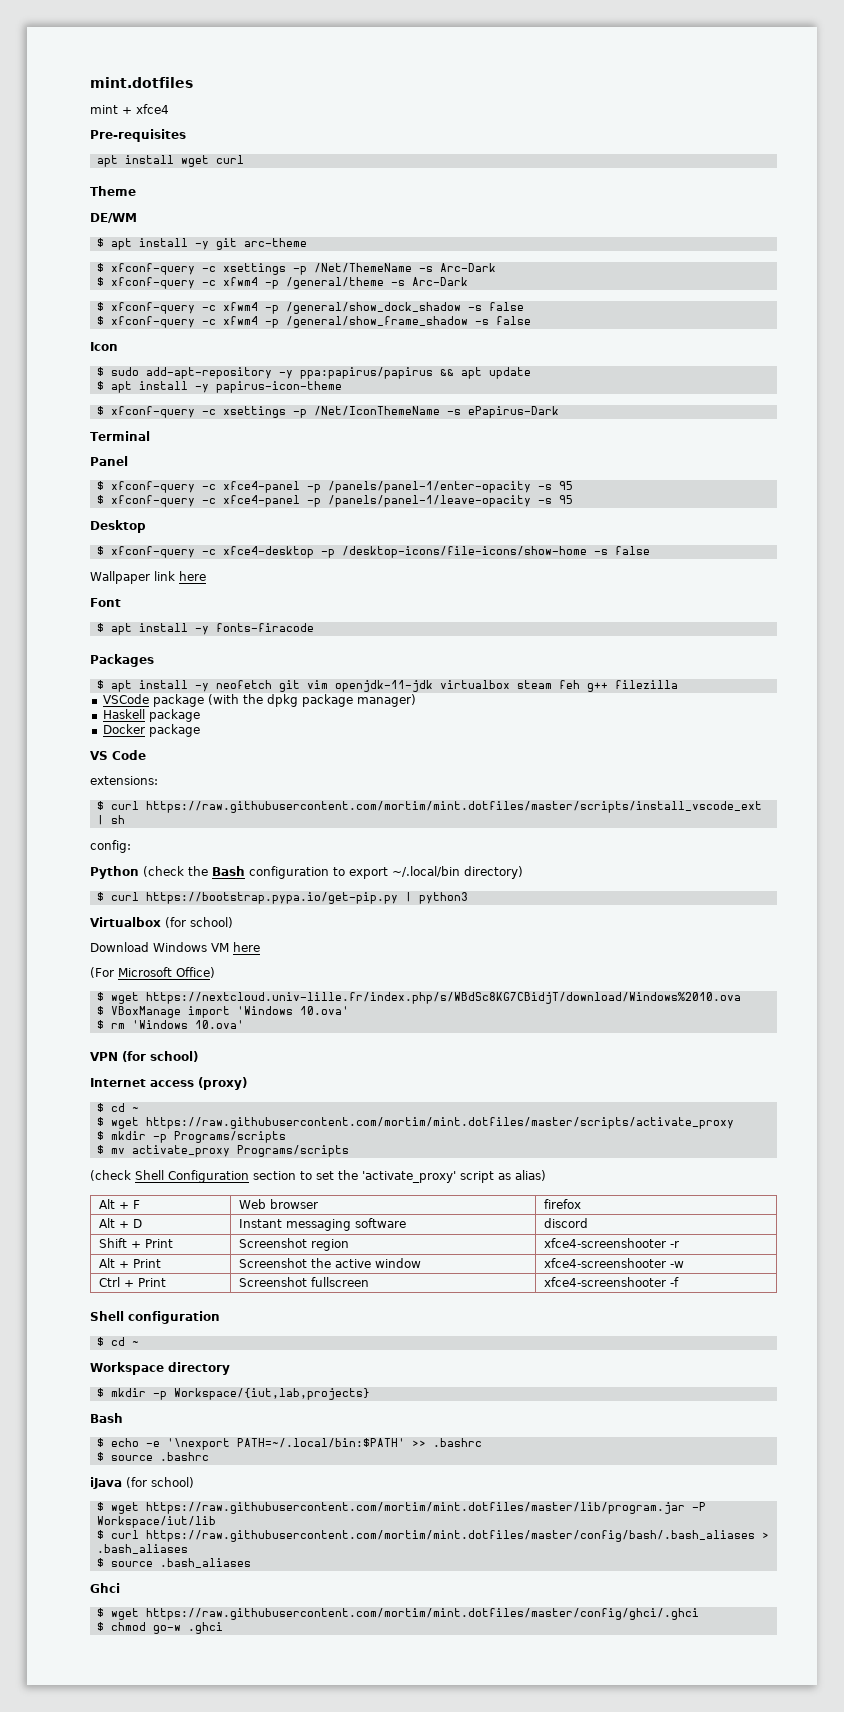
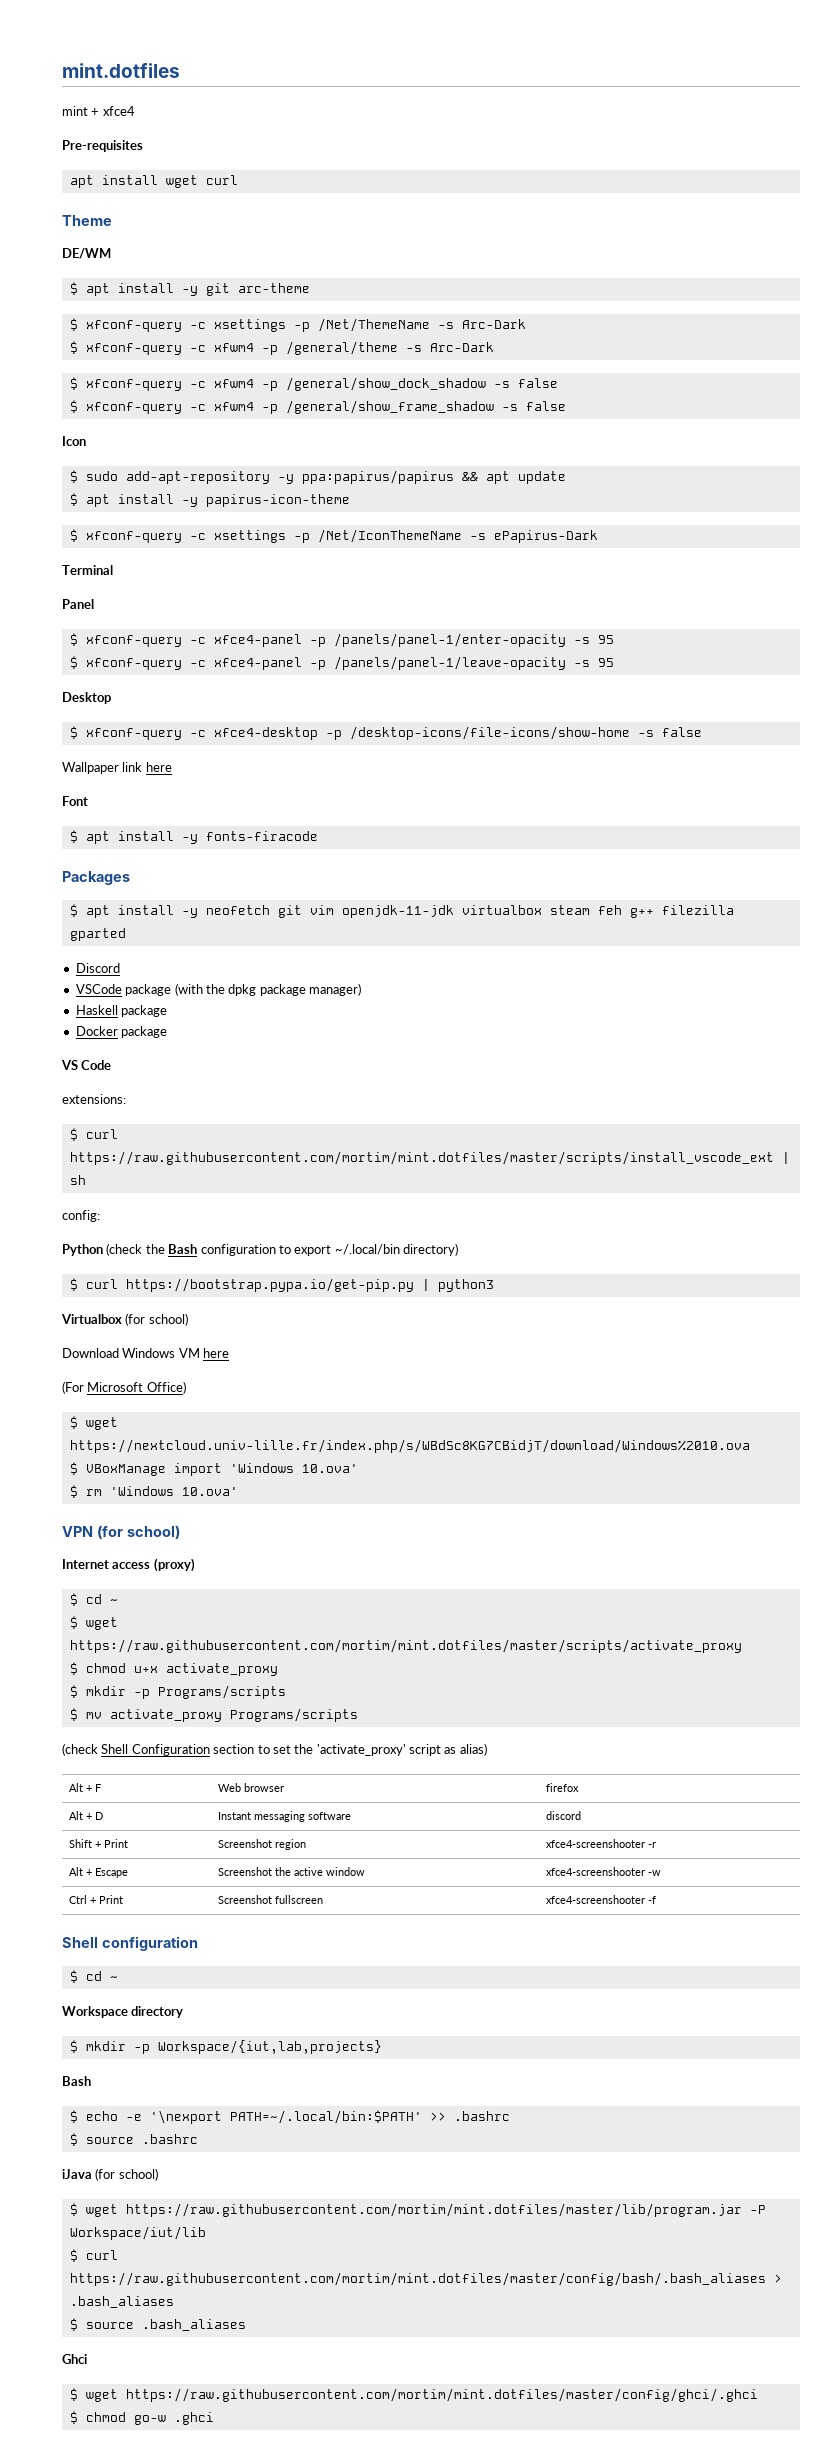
(678, 684) none -> [69,928,126,941] [75,963,120,973] gparted // Discord
(734, 1123) none -> [69,1662,278,1676] // $ chmod u+x activate_proxy
[132,1259,161,1268] Print -> [94,1868,128,1878] Escape

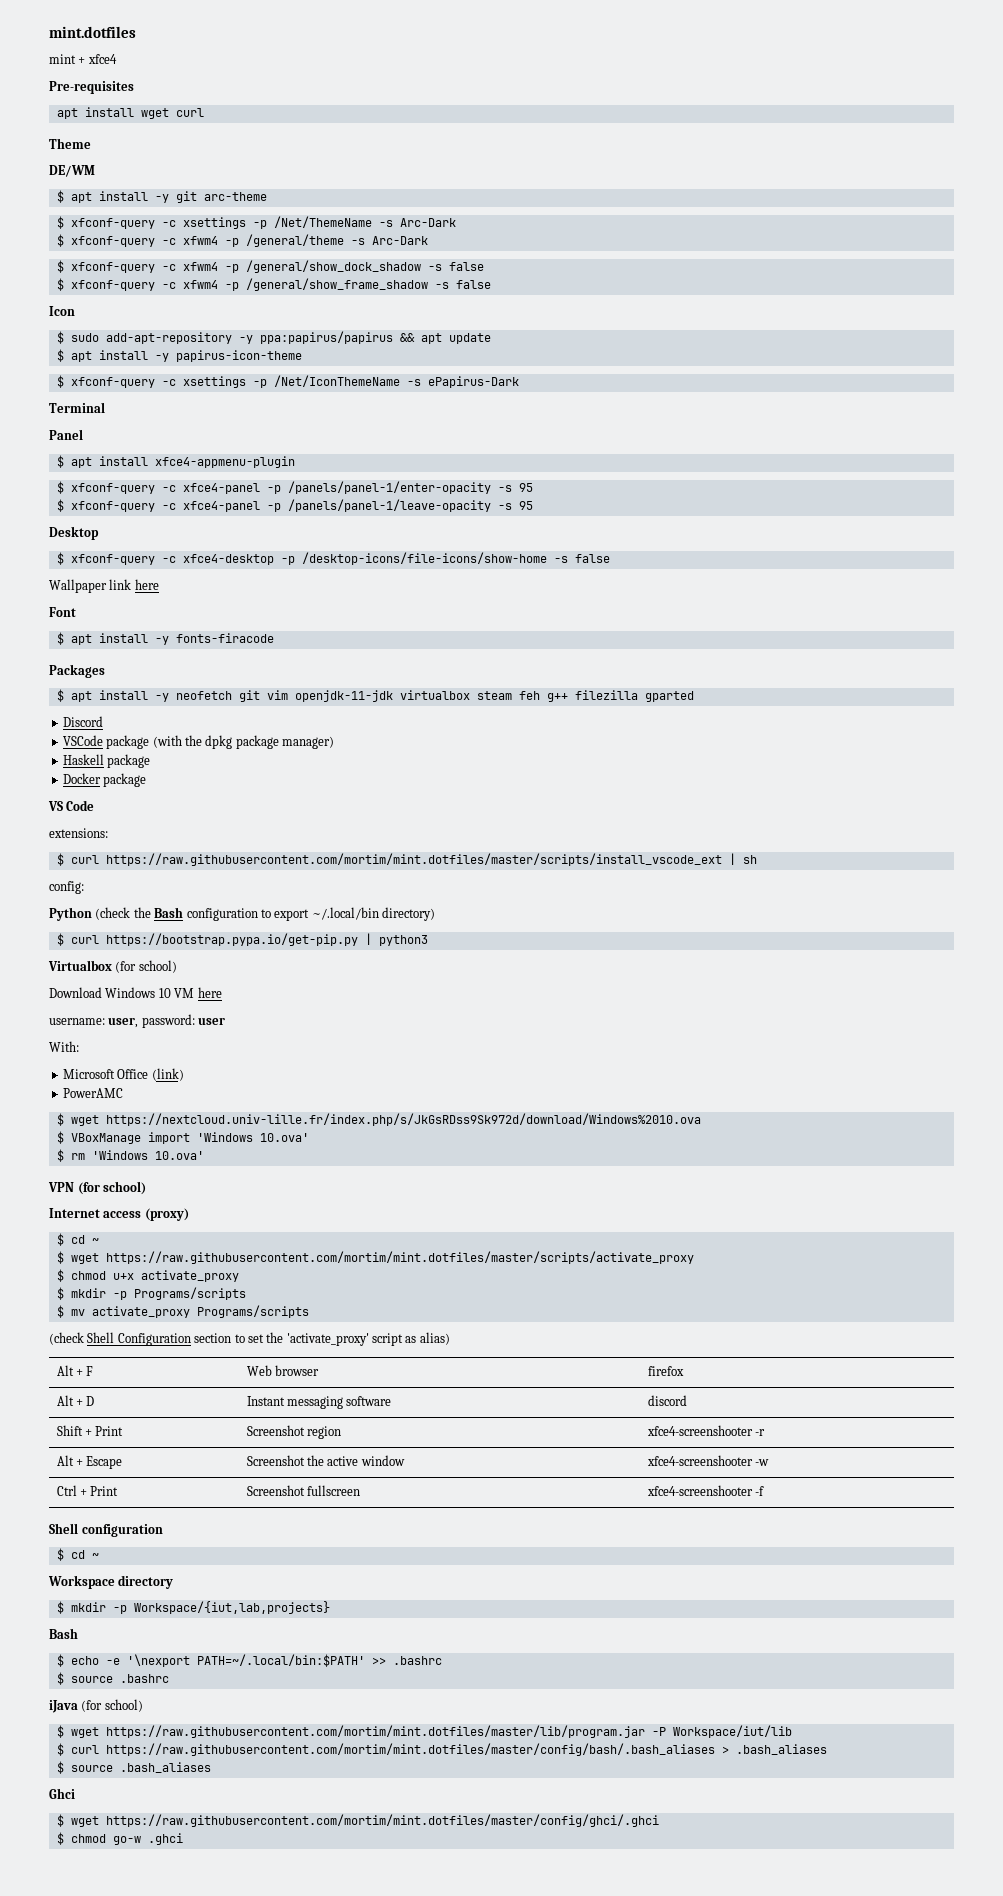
(94, 604) none -> [56,455,295,468] // $ apt install xfce4-appmenu-plugin
(176, 1353) none -> [158,988,171,998] 10
[62,1381,186,1394] [69,1416,118,1430] [69,1439,750,1453] (For Microsoft Office) // $ wget https://nextcloud.univ-lille.fr/index.php/s/WBdSc8KG7CBidjT/download/Windows%2010.ova -> [49,1014,226,1028] [49,1041,79,1052] [62,1068,184,1081] [62,1088,123,1098] [56,1113,701,1126] username: user, password: user // With: // Microsoft Office (link) // PowerAMC // $ wget https://nextcloud.univ-lille.fr/index.php/s/JkGsRDss9Sk972d/download/Windows%2010.ova

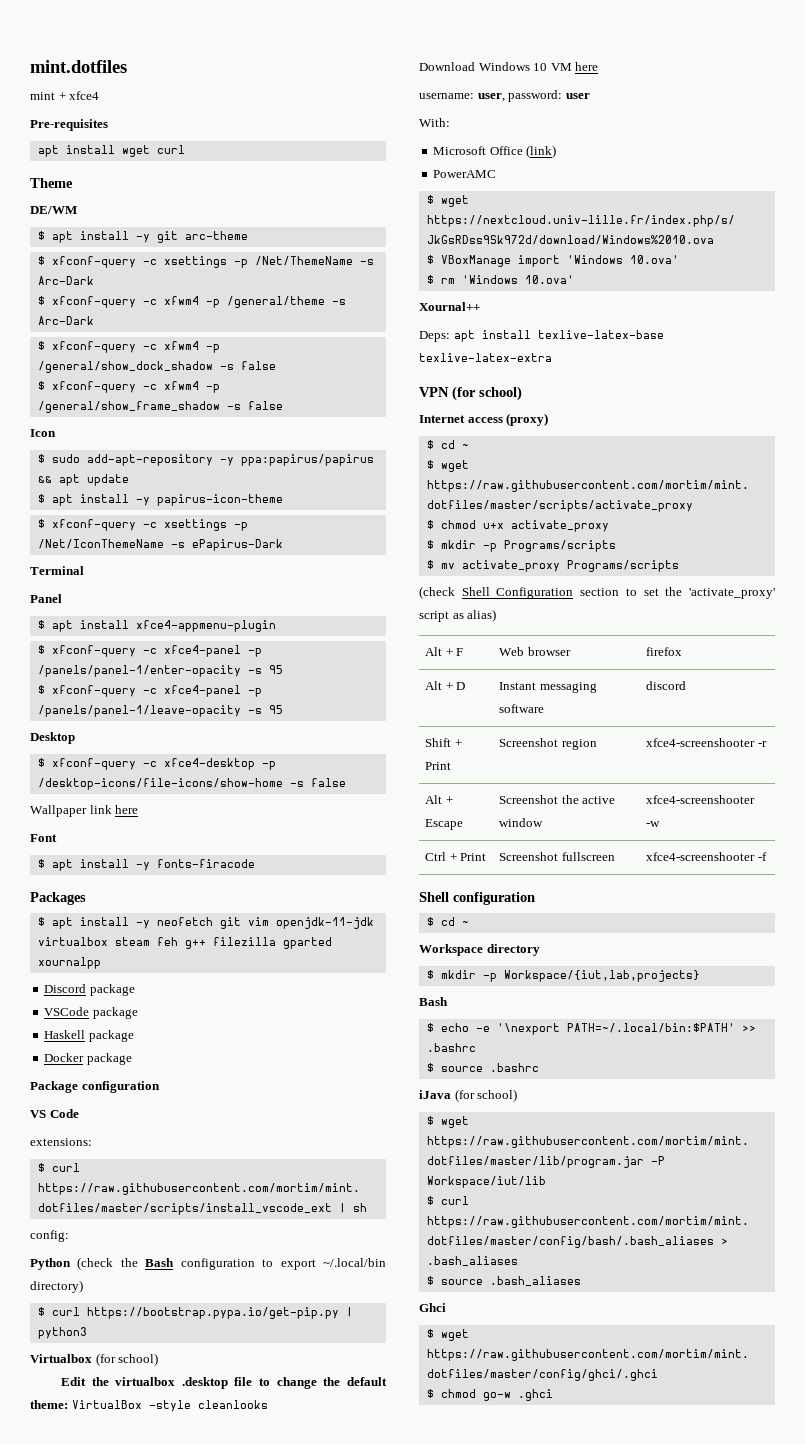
(694, 696) none -> [37,957,101,969] xournalpp
(103, 721) none -> [89,984,135,996] package
[152,735,334,749] (with the dpkg package manager) -> (138, 1013) none
(147, 780) none -> [30,1081,160,1093] // Package configuration
(177, 966) none -> [60,1377,387,1389] [30,1400,268,1412] // Edit the virtualbox .desktop file to change the default theme: VirtualBox -style cleanlooks
(204, 1155) none -> [419,302,480,311] [419,330,664,342] [419,353,552,362] // Xournal++ // Deps: apt install texlive-latex-base texlive-latex-extra

